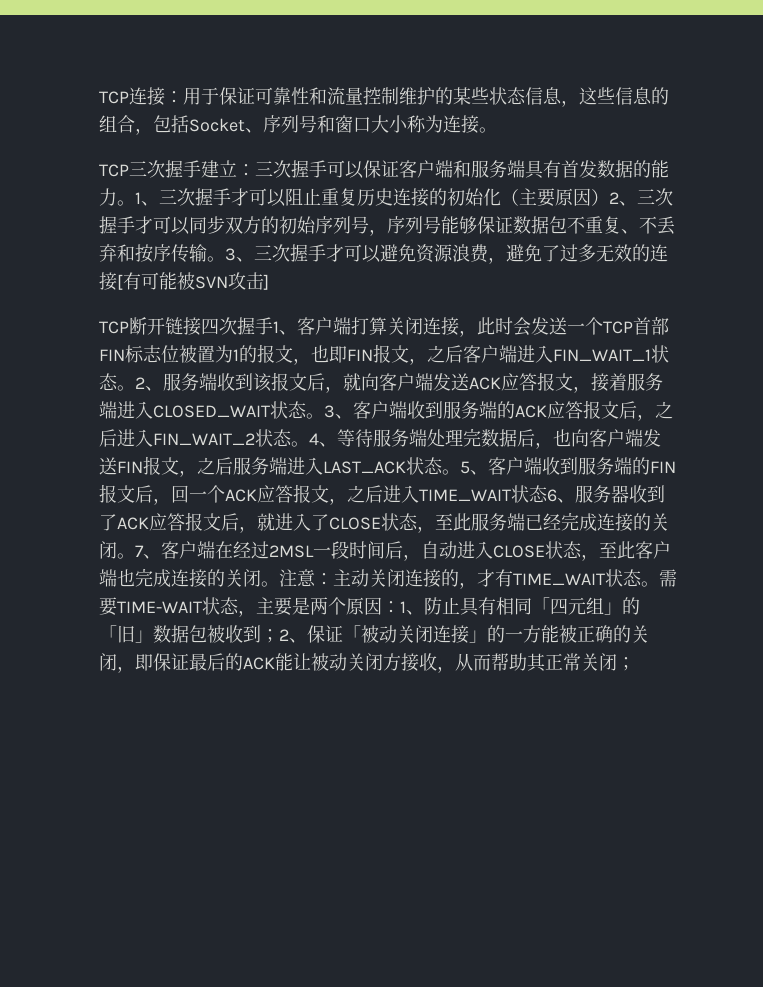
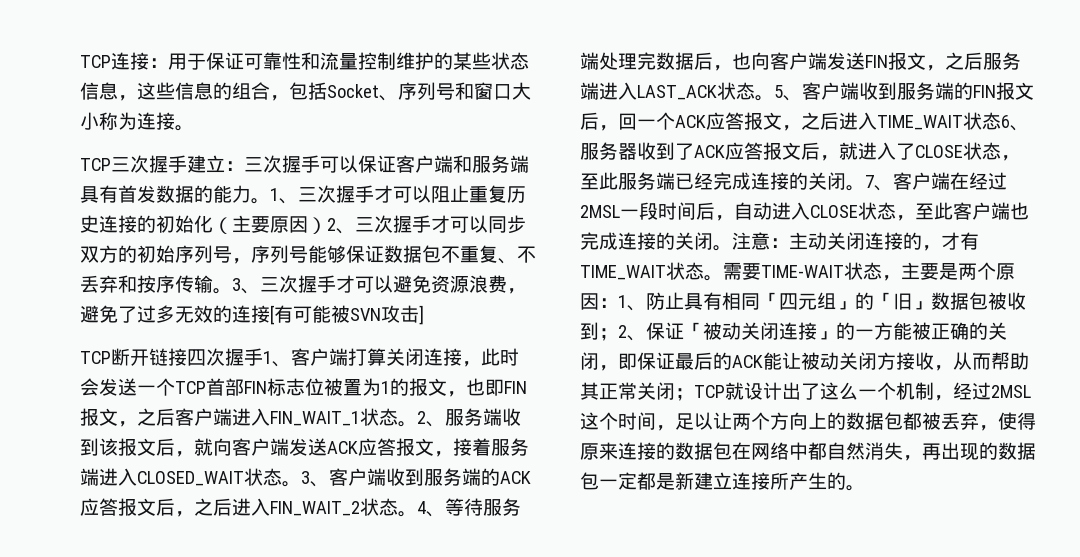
(635, 664) none -> [694,382,1031,401] [580,412,1036,431] [580,442,1036,461] [580,472,865,491] TCP就设计出了这么一个机制，经过2MSL这个时间，足以让两个方向上的数据包都被丢弃，使得原来连接的数据包在网络中都自然消失，再出现的数据包一定都是新建立连接所产生的。

